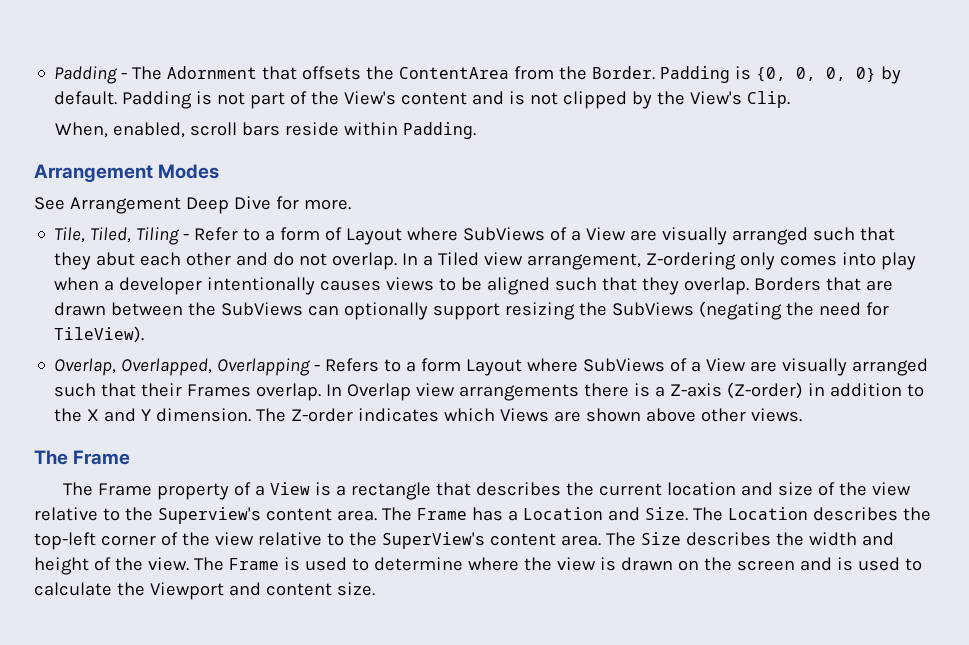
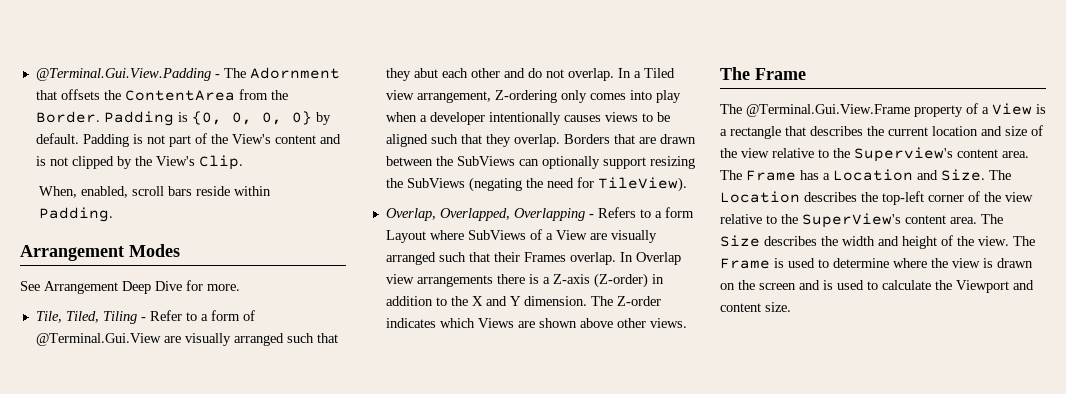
[54,66,118,84] Padding -> [35,68,211,81] @Terminal.Gui.View.Padding
[346,227,627,245] Layout where SubViews of a View -> [35,333,161,346] @Terminal.Gui.View
[97,483,152,496] Frame -> [746,104,910,117] @Terminal.Gui.View.Frame

